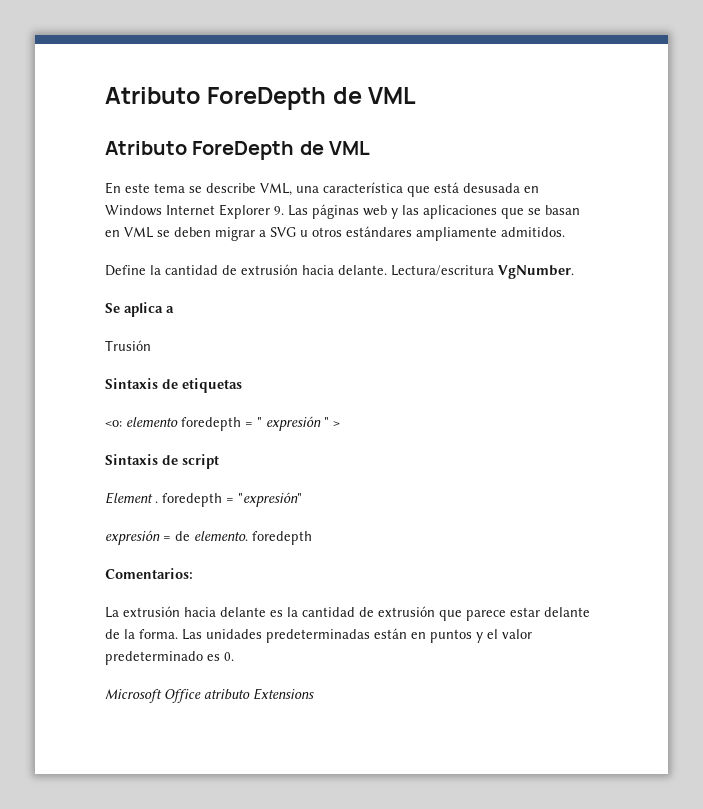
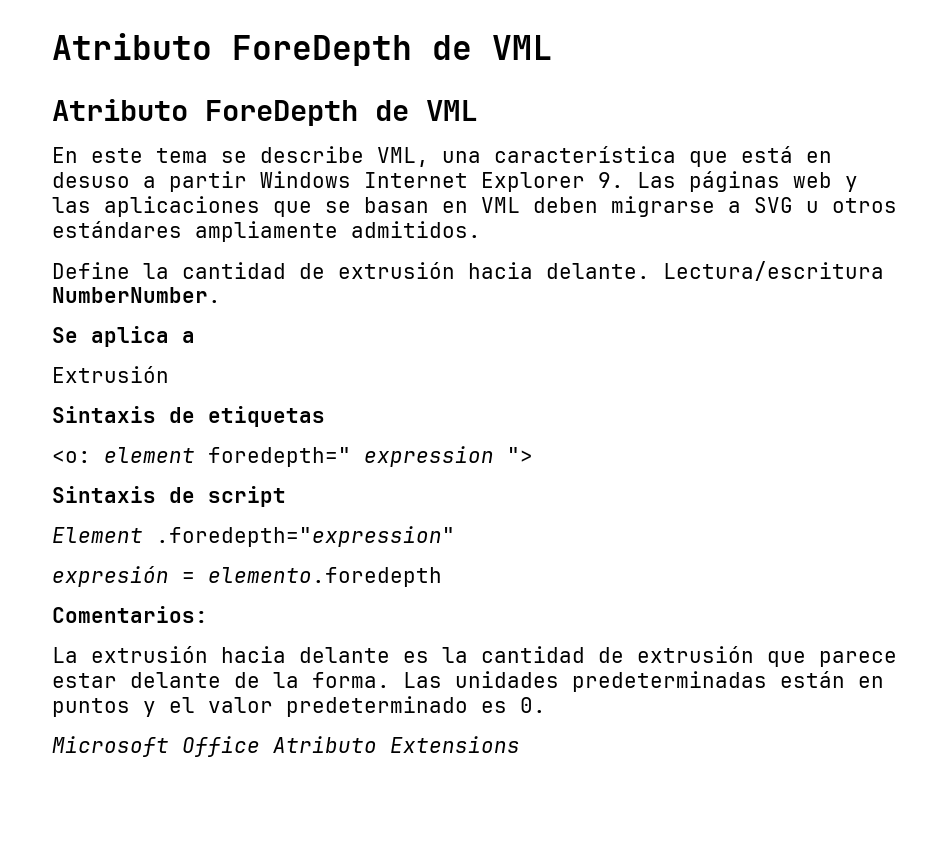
[463,183,539,193] desusada en -> [806,151,832,163] [52,171,247,192] en desuso a partir
[157,227,255,241] se deben migrar -> [533,196,715,217] deben migrarse
[498,265,574,279] VgNumber. -> [52,287,221,303] NumberNumber.
[105,340,151,351] Trusión -> [52,366,169,383] Extrusión
[126,416,340,431] elemento foredepth = " expresión " > -> [104,446,533,467] element foredepth=" expression ">
[155,492,302,507] . foredepth = "expresión" -> [156,526,455,547] .foredepth="expression"
[175,531,312,545] de elemento. foredepth -> [208,567,442,587] elemento.foredepth
[204,689,250,700] atributo -> [273,736,377,753] Atributo

